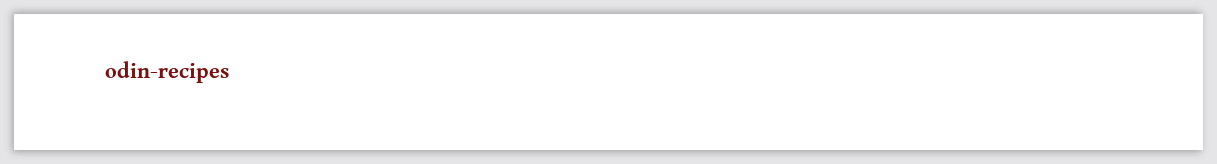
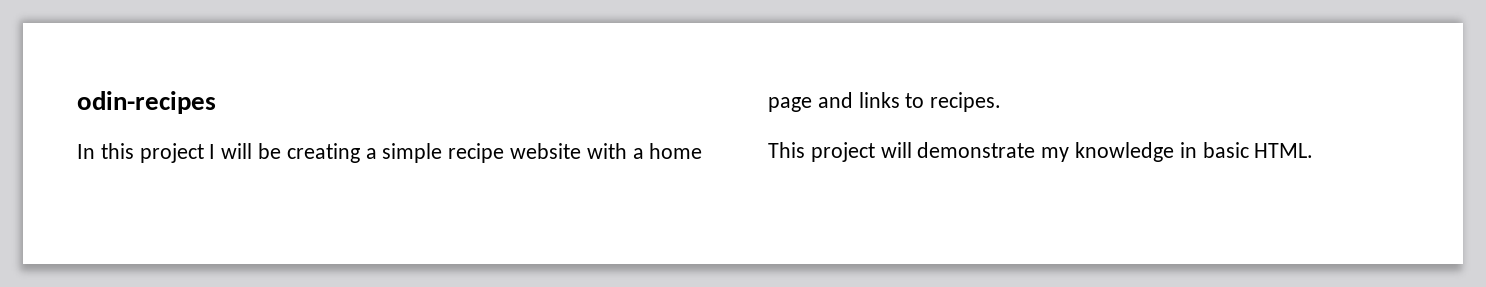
(229, 72) none -> [77,143,703,163] [768,92,1002,112] [768,142,1314,162] // In this project I will be creating a simple recipe website with a home page and links to recipes. // This project will demonstrate my knowledge in basic HTML.

